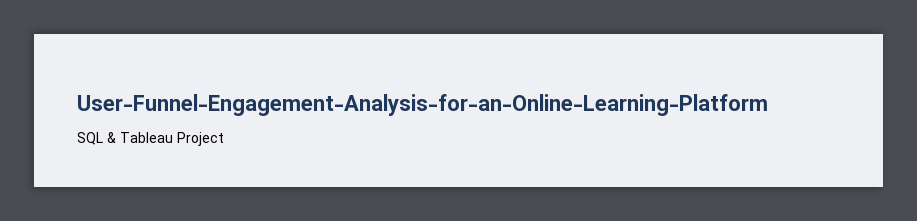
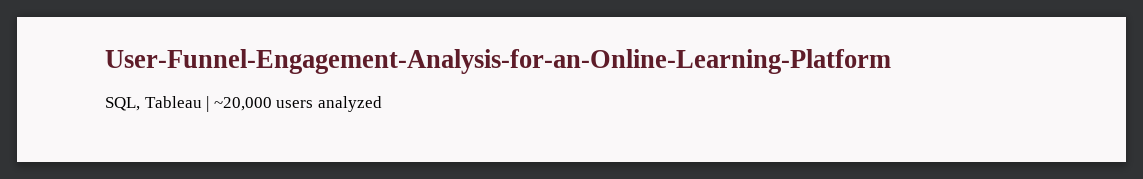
[77,132,224,146] SQL & Tableau Project -> [105,96,382,112] SQL, Tableau | ~20,000 users analyzed

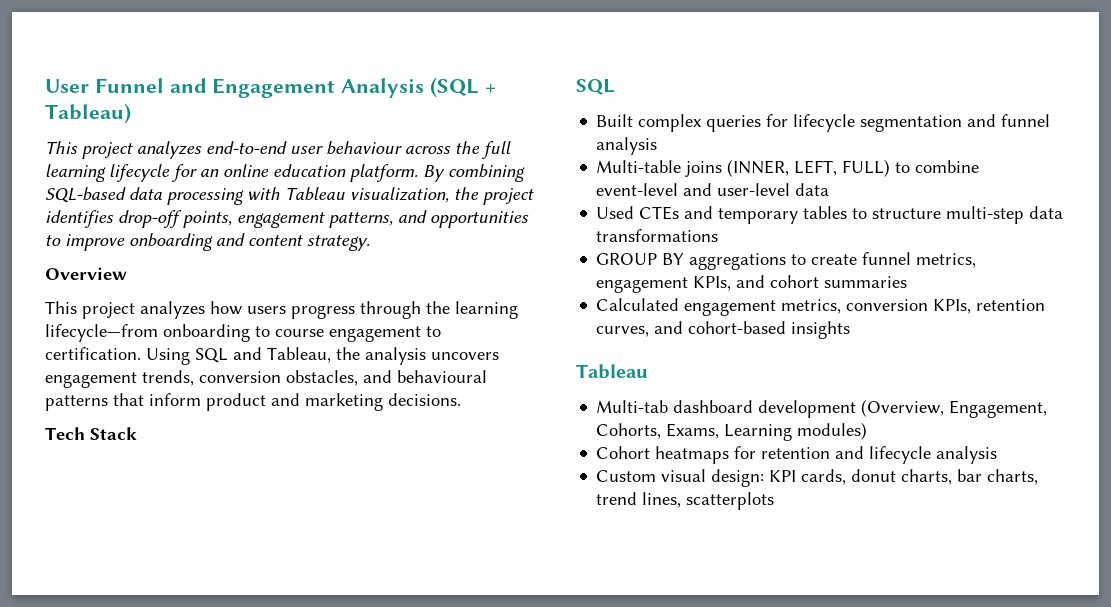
[105,49,891,74] [105,96,382,112] User-Funnel-Engagement-Analysis-for-an-Online-Learning-Platform // SQL, Tableau | ~20,000 users analyzed -> [45,77,496,98] [45,103,131,124] [45,141,511,159] [45,164,525,182] [45,187,534,205] [45,210,529,228] [45,233,370,251] [45,267,127,280] [45,301,518,319] [45,324,441,342] [45,347,499,365] [45,370,487,388] [45,393,461,411] [45,427,137,440] [576,79,615,95] [596,114,1051,132] [596,137,658,155] [596,159,980,177] [596,183,830,196] [596,206,1064,224] [596,229,719,242] [596,252,977,270] [596,275,908,293] [596,298,1046,316] [596,321,851,339] [576,364,648,379] [596,399,1048,418] [596,422,868,441] [596,446,998,464] [596,469,1039,487] [596,492,775,510] User Funnel and Engagement Analysis (SQL + Tableau) // This project analyzes end-to-end user behaviour across the full learning lifecycle for an online education platform. By combining SQL-based data processing with Tableau visualization, the project identifies drop-off points, engagement patterns, and opportunities to improve onboarding and content strategy. // Overview // This project analyzes how users progress through the learning lifecycle—from onboarding to course engagement to certification. Using SQL and Tableau, the analysis uncovers engagement trends, conversion obstacles, and behavioural patterns that inform product and marketing decisions. // Tech Stack // SQL // Built complex queries for lifecycle segmentation and funnel analysis // Multi-table joins (INNER, LEFT, FULL) to combine event-level and user-level data // Used CTEs and temporary tables to structure multi-step data transformations // GROUP BY aggregations to create funnel metrics, engagement KPIs, and cohort summaries // Calculated engagement metrics, conversion KPIs, retention curves, and cohort-based insights // Tableau // Multi-tab dashboard development (Overview, Engagement, Cohorts, Exams, Learning modules) // Cohort heatmaps for retention and lifecycle analysis // Custom visual design: KPI cards, donut charts, bar charts, trend lines, scatterplots

